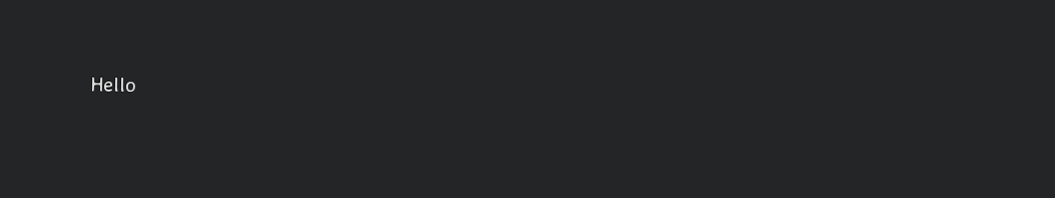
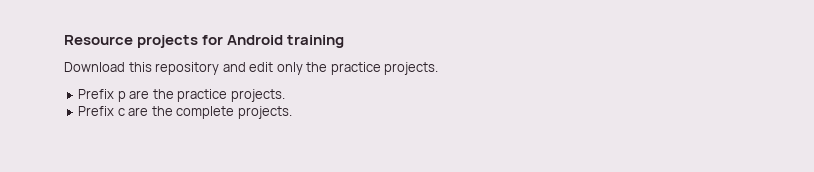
[90,77,137,92] Hello -> [64,35,345,48] [64,62,439,75] [78,89,285,102] [78,106,292,119] Resource projects for Android training // Download this repository and edit only the practice projects. // Prefix p are the practice projects. // Prefix c are the complete projects.

